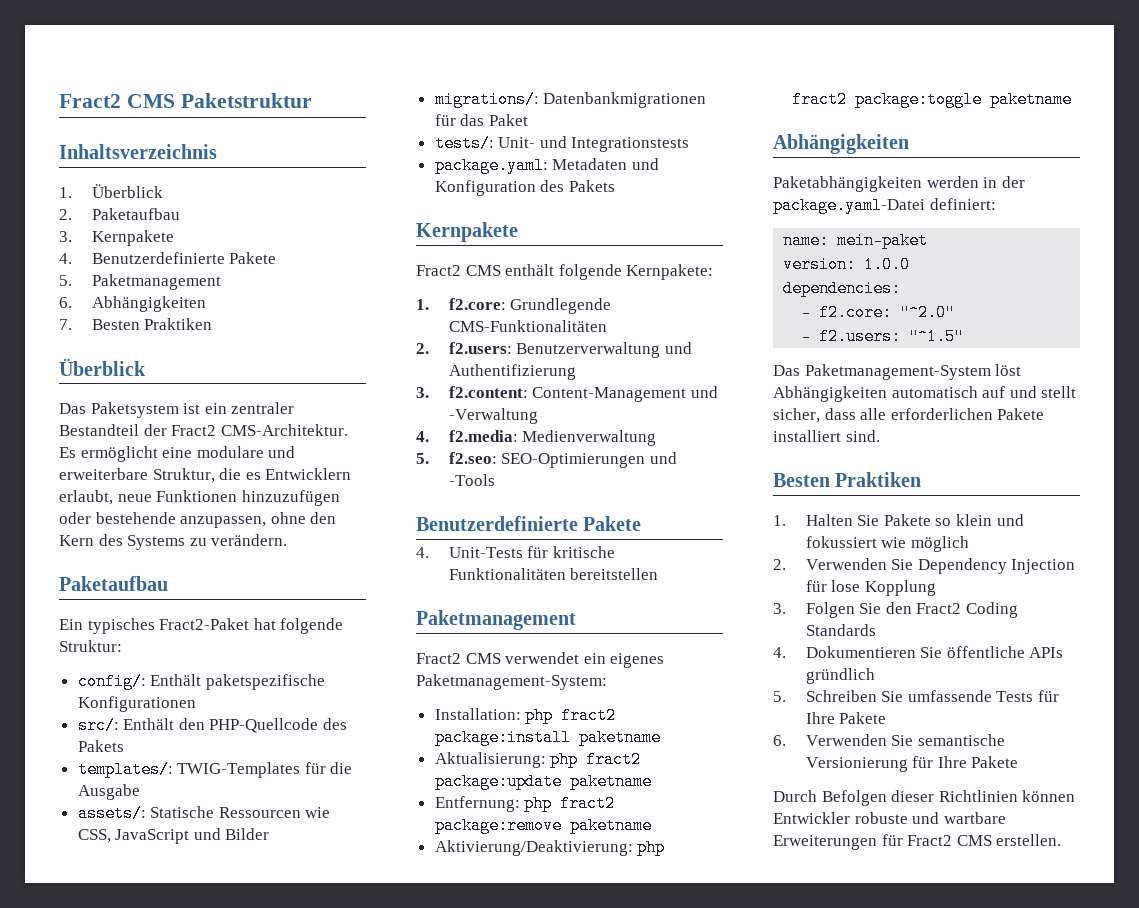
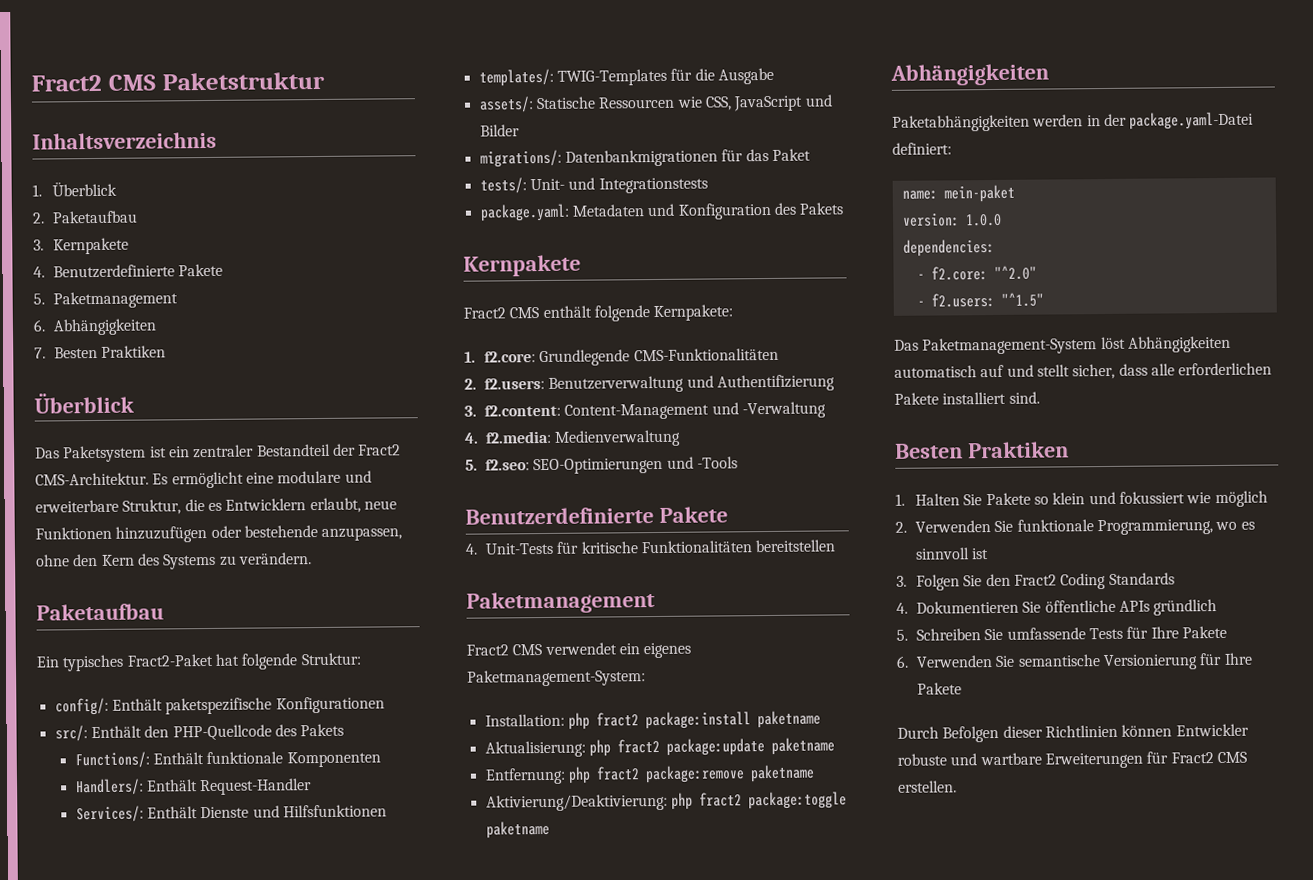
(124, 746) none -> [74,751,381,769] [74,778,313,796] [75,804,388,823] // Functions/: Enthält funktionale Komponenten // Handlers/: Enthält Request-Handler // Services/: Enthält Dienste und Hilfsfunktionen
[917,558,1076,574] [805,580,936,596] Dependency Injection für lose Kopplung -> [1016,519,1255,536] [915,547,990,560] funktionale Programmierung, wo es sinnvoll ist

